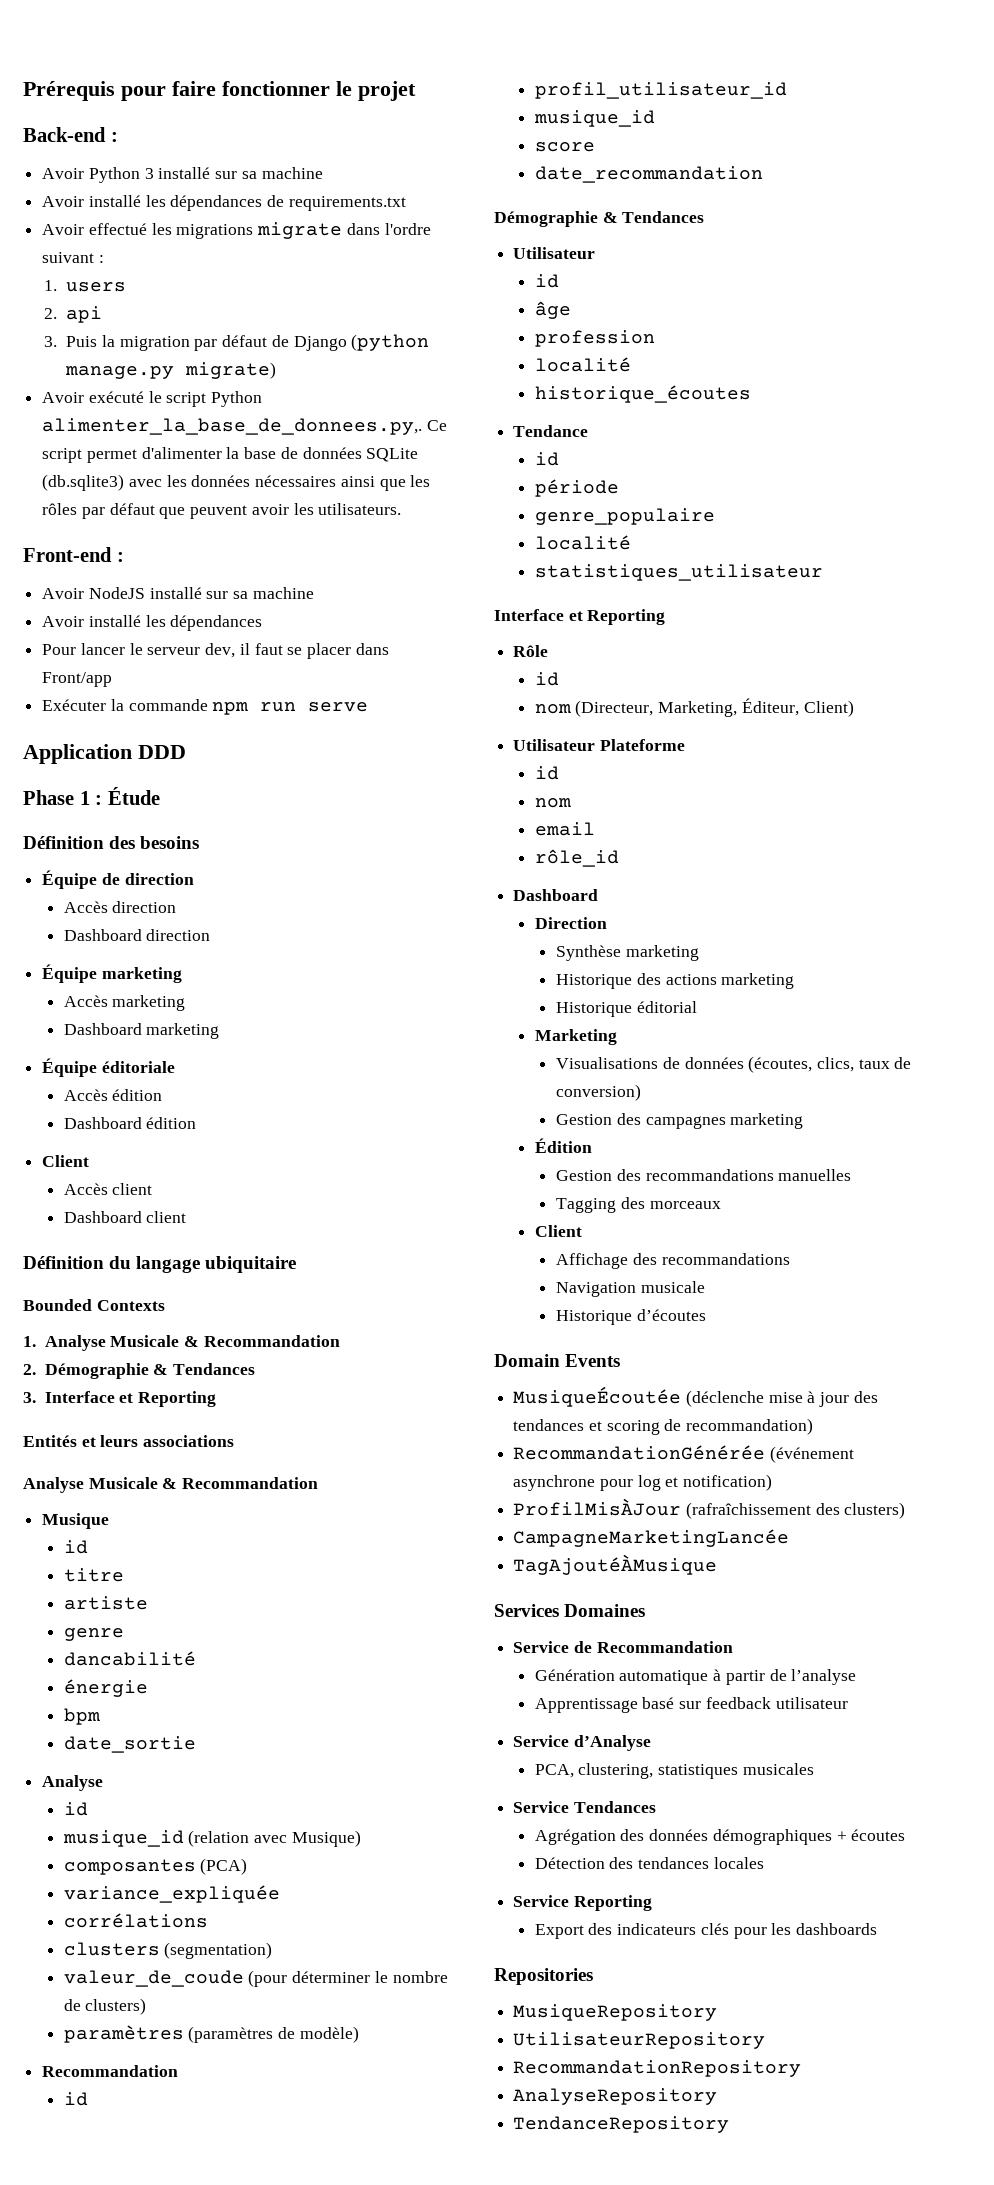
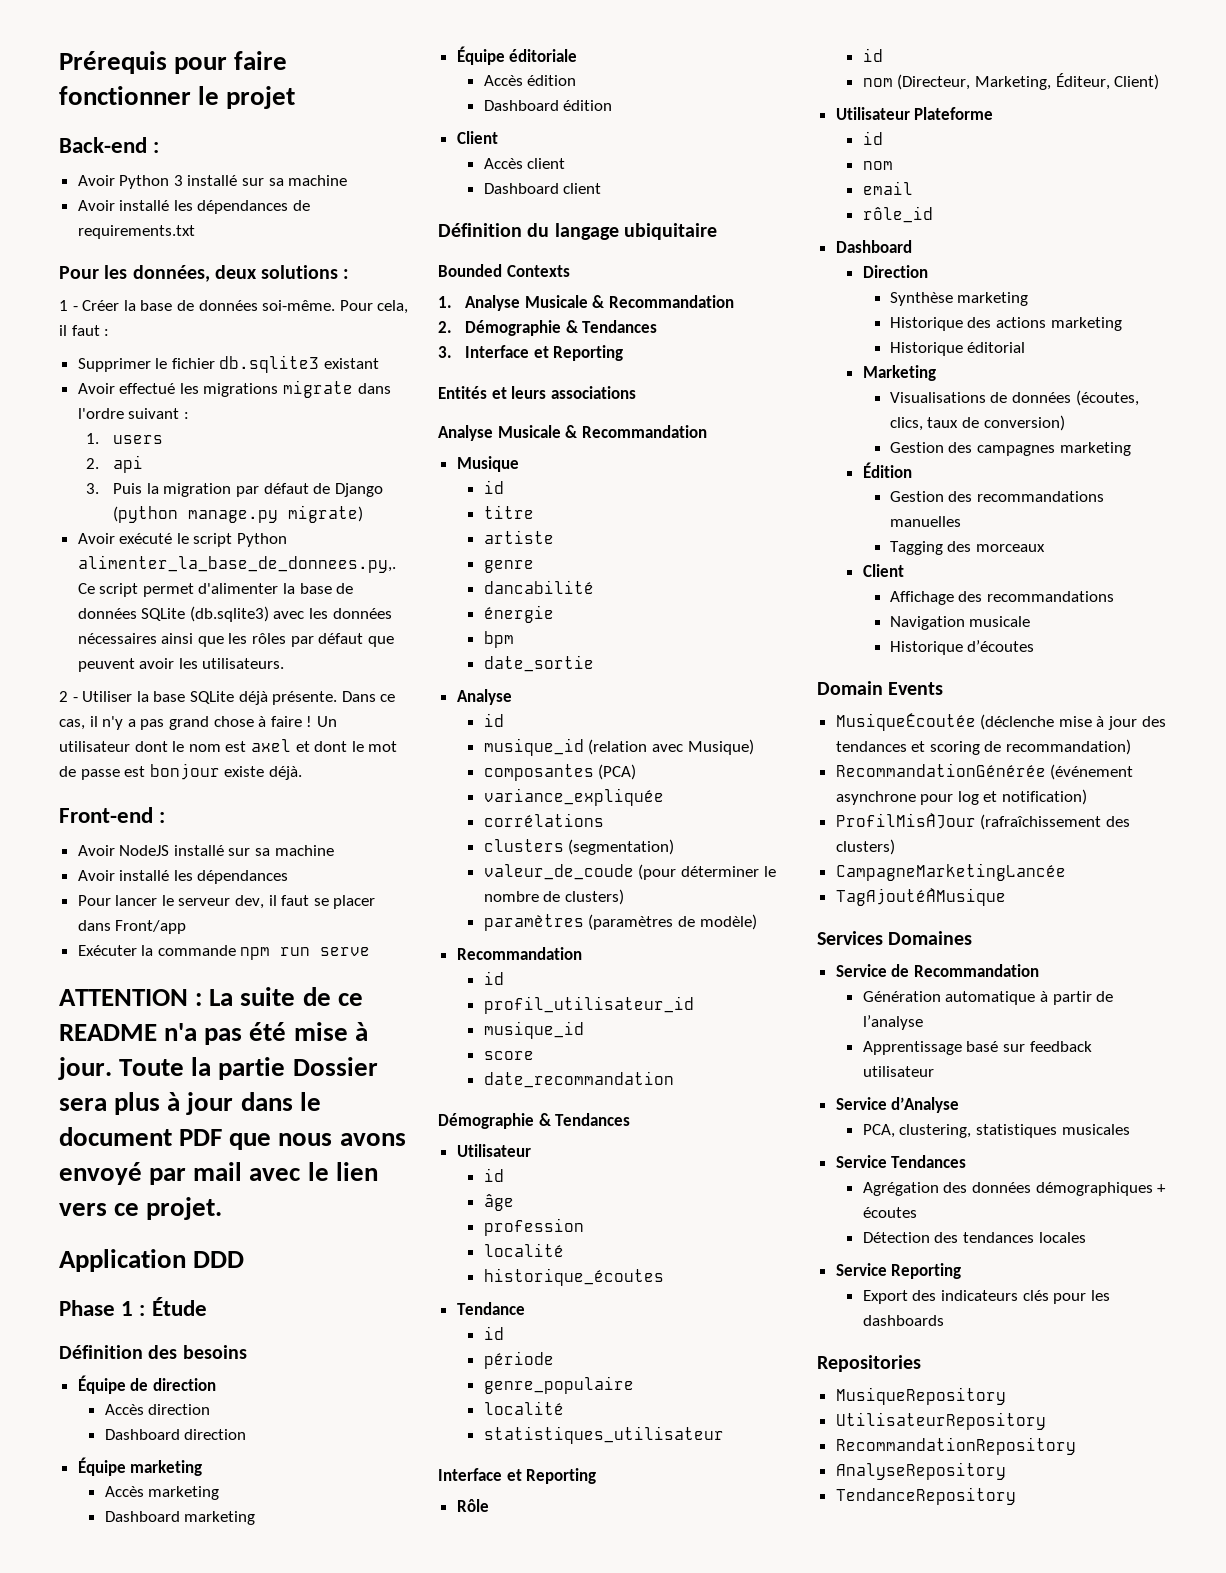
(406, 203) none -> [59,265,350,282] [59,300,409,314] [59,325,110,336] [77,355,380,373] // Pour les données, deux solutions : // 1 - Créer la base de données soi-même. Pour cela, il faut : // Supprimer le fichier db.sqlite3 existant
(402, 509) none -> [59,691,396,705] [59,716,337,730] [59,739,398,752] [59,763,302,780] // 2 - Utiliser la base SQLite déjà présente. Dans ce cas, il n'y a pas grand chose à faire ! Un utilisateur dont le nom est axel et dont le mot de passe est bonjour existe déjà.
(369, 707) none -> [59,987,363,1006] [59,1022,368,1045] [58,1057,378,1080] [59,1092,321,1115] [59,1127,406,1150] [59,1162,378,1185] [59,1197,223,1220] // ATTENTION : La suite de ce README n'a pas été mise à jour. Toute la partie Dossier sera plus à jour dans le document PDF que nous avons envoyé par mail avec le lien vers ce projet.

